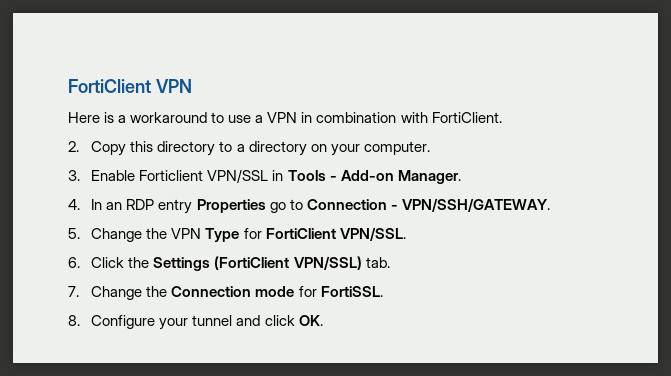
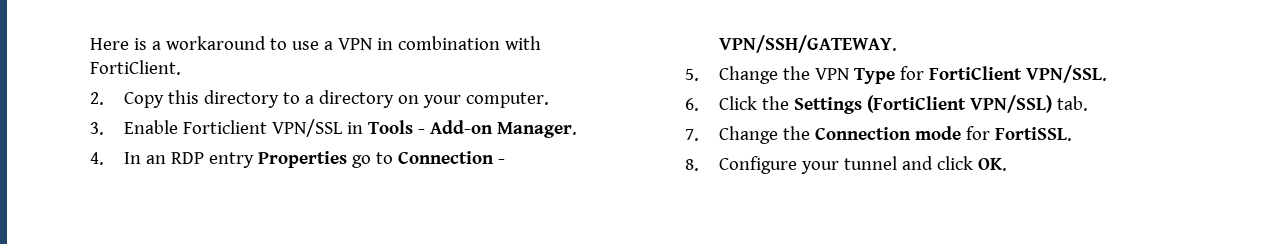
[68,79,192,93] FortiClient VPN // -> (90, 44) none

